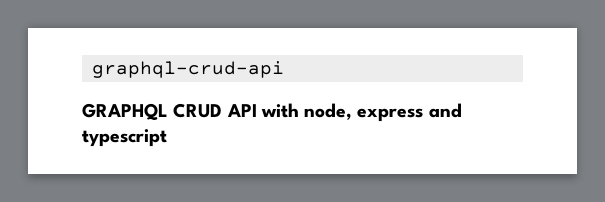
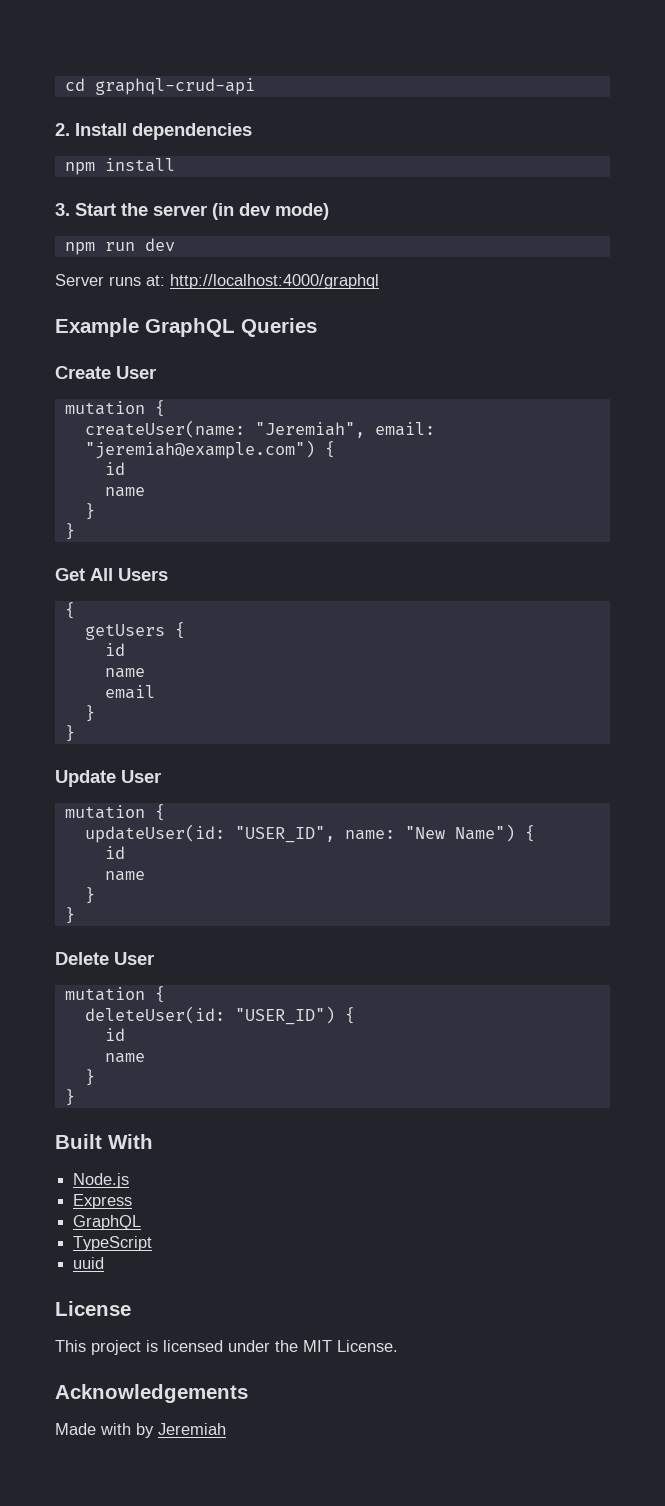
(91, 69) none -> [64,78,85,91] cd
[82,103,462,122] [82,129,167,147] GRAPHQL CRUD API with node, express and typescript -> [55,123,252,140] [64,158,175,175] [55,203,329,220] [64,238,175,255] [55,274,379,289] [55,318,317,337] [55,366,156,379] [64,400,165,417] [84,420,435,438] [84,440,335,459] [104,462,125,475] [104,487,145,497] [84,503,95,520] [64,523,75,540] [55,568,168,581] [64,602,75,619] [84,622,185,640] [104,643,125,656] [104,668,145,678] [104,685,155,699] [84,705,95,722] [64,725,75,742] [55,770,161,787] [64,804,165,821] [84,824,535,843] [104,846,125,859] [104,871,145,881] [84,887,95,904] [64,907,75,924] [55,952,154,965] [64,986,165,1003] [84,1006,355,1025] [104,1028,125,1041] [104,1053,145,1063] [84,1069,95,1086] [64,1089,75,1106] [55,1134,153,1149] [73,1173,130,1188] [73,1194,133,1209] [73,1215,142,1230] [73,1236,153,1251] [73,1257,105,1269] [55,1301,131,1316] [55,1340,398,1355] [55,1384,248,1403] [55,1423,226,1438] 2. Install dependencies // npm install // 3. Start the server (in dev mode) // npm run dev // Server runs at: http://localhost:4000/graphql // Example GraphQL Queries // Create User // mutation { // createUser(name: "Jeremiah", email: "jeremiah@example.com") { // id // name // } // } // Get All Users // { // getUsers { // id // name // email // } // } // Update User // mutation { // updateUser(id: "USER_ID", name: "New Name") { // id // name // } // } // Delete User // mutation { // deleteUser(id: "USER_ID") { // id // name // } // } // Built With // Node.js // Express // GraphQL // TypeScript // uuid // License // This project is licensed under the MIT License. // Acknowledgements // Made with by Jeremiah

